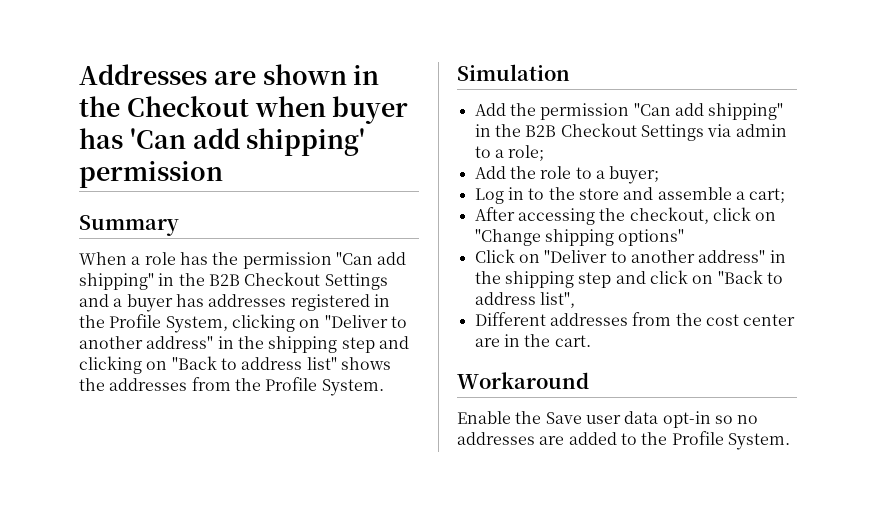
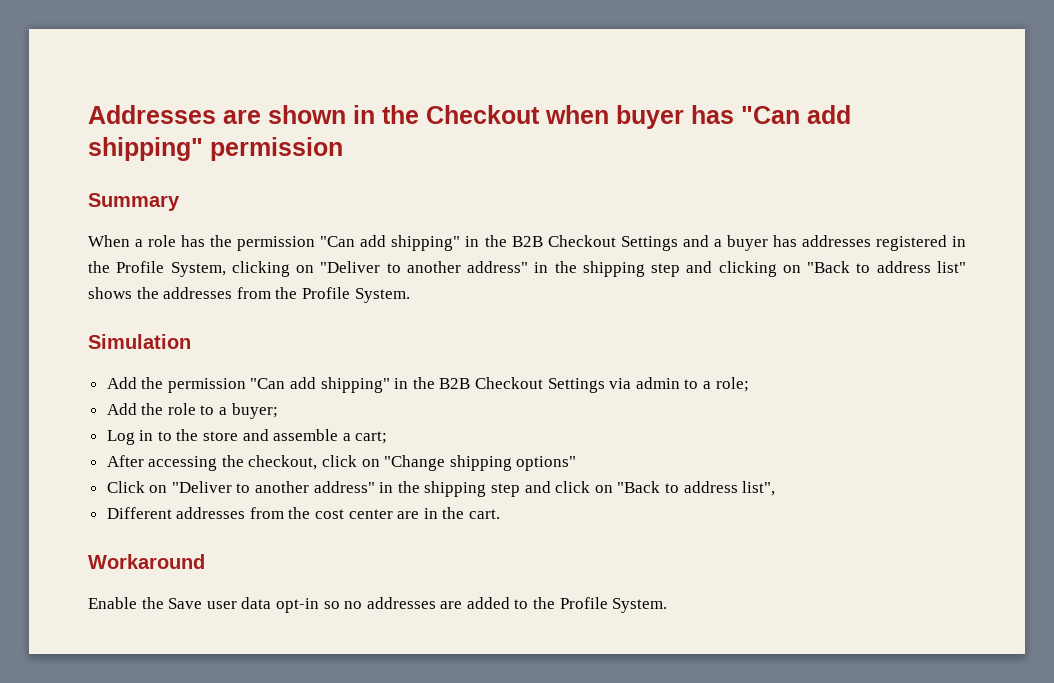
[129,128,366,156] 'Can add shipping' -> [741,105,851,124] [88,137,203,161] "Can add shipping"

